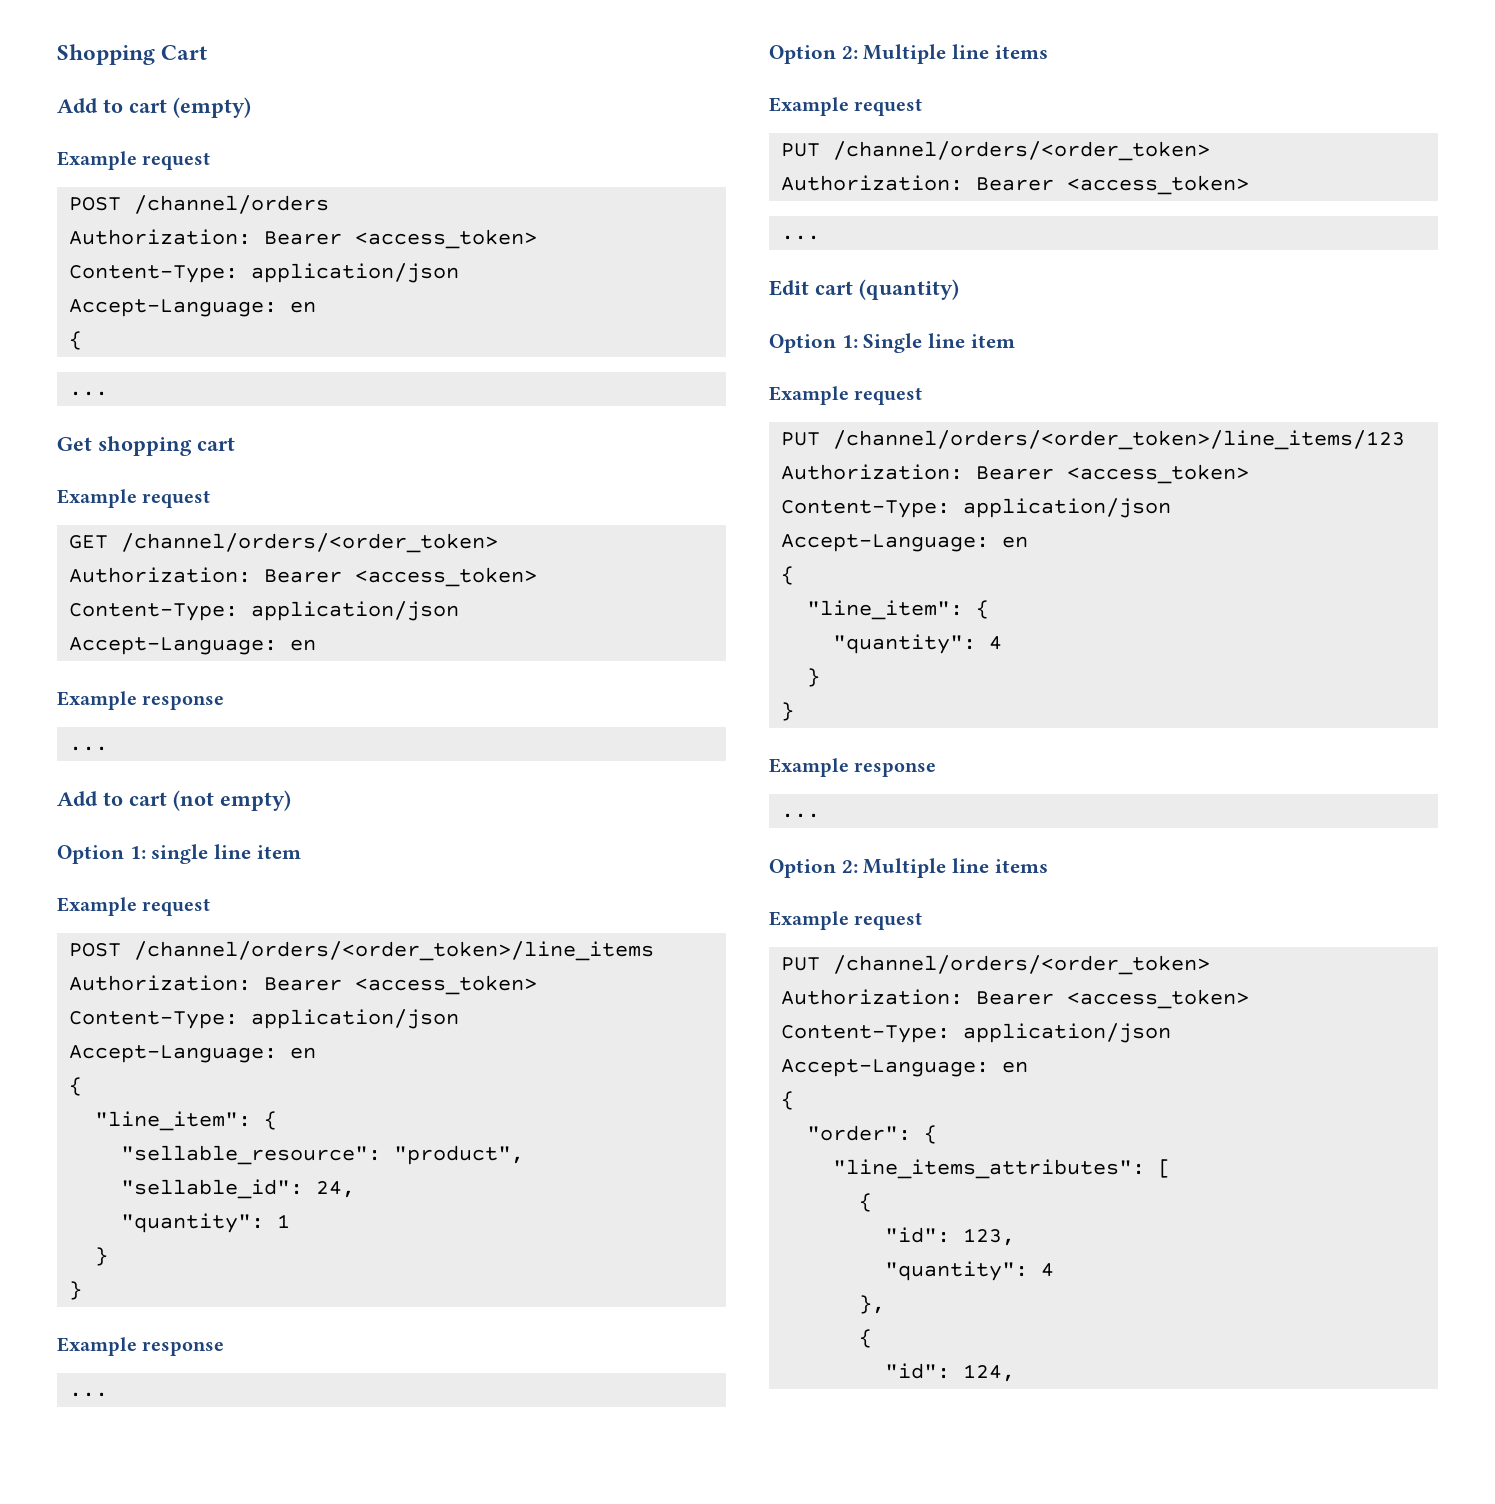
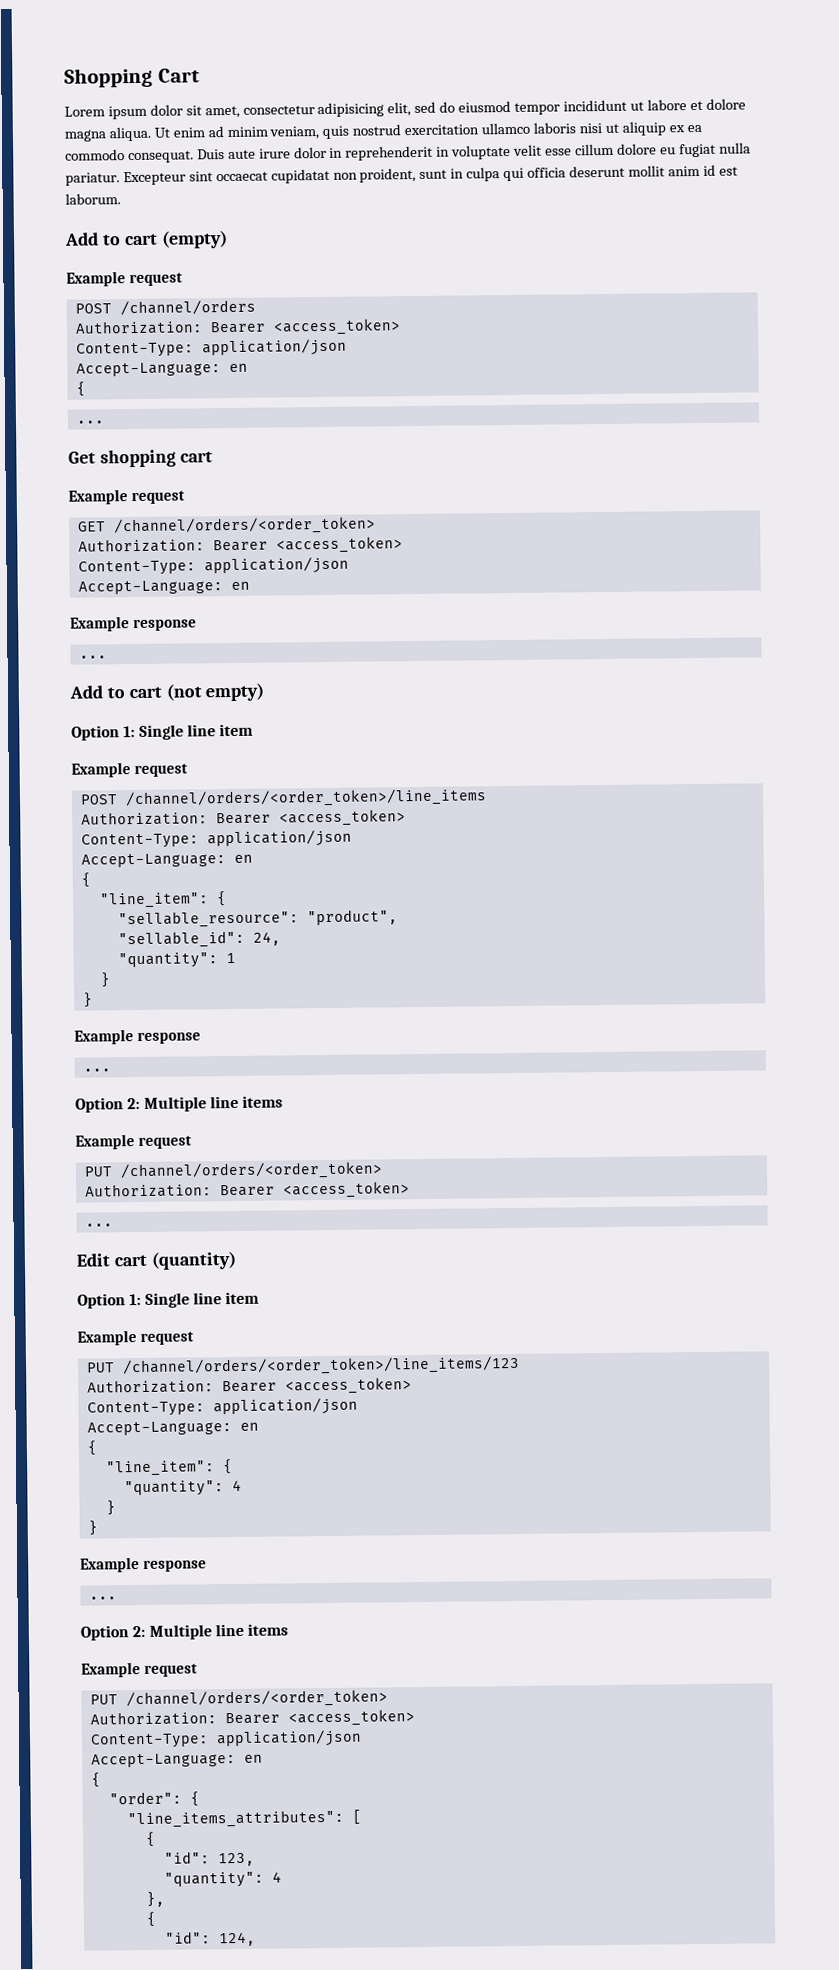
(208, 52) none -> [64,98,746,120] [64,121,702,142] [65,142,751,164] [65,164,738,186] [65,193,121,205] // Lorem ipsum dolor sit amet, consectetur adipisicing elit, sed do eiusmod tempor incididunt ut labore et dolore magna aliqua. Ut enim ad minim veniam, quis nostrud exercitation ullamco laboris nisi ut aliquip ex ea commodo consequat. Duis aute irure dolor in reprehenderit in voluptate velit esse cillum dolore eu fugiat nulla pariatur. Excepteur sint occaecat cupidatat non proident, sunt in culpa qui officia deserunt mollit anim id est laborum.
[151,844,209,864] single -> [138,724,184,740] Single

